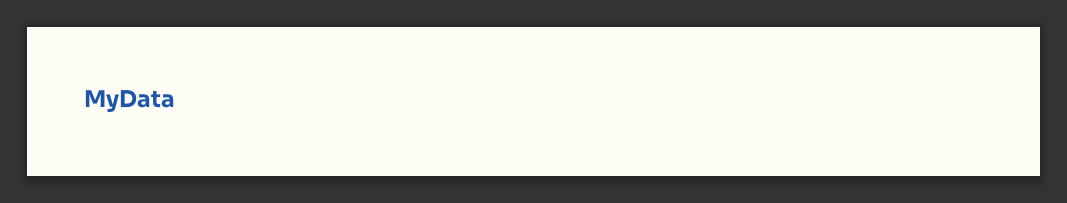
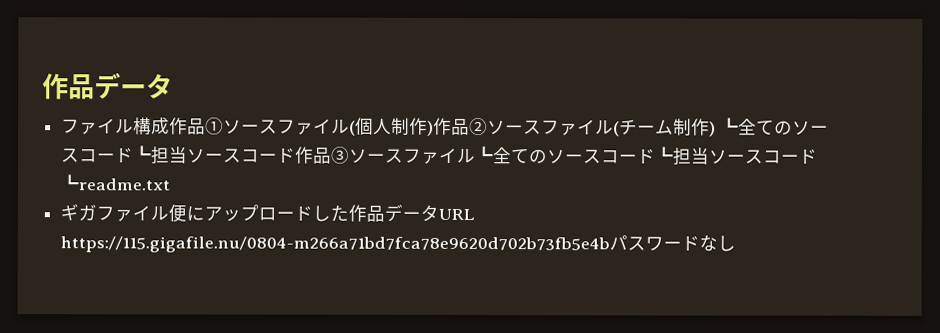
[84,90,175,112] MyData -> [42,72,173,100] [61,117,829,137] [61,145,819,165] [60,174,171,191] [60,203,476,223] [60,234,737,254] 作品データ // ファイル構成作品①ソースファイル(個人制作)作品②ソースファイル(チーム制作) ┗全てのソースコード┗担当ソースコード作品③ソースファイル┗全てのソースコード┗担当ソースコード┗readme.txt // ギガファイル便にアップロードした作品データURL https://115.gigafile.nu/0804-m266a71bd7fca78e9620d702b73fb5e4bパスワードなし

